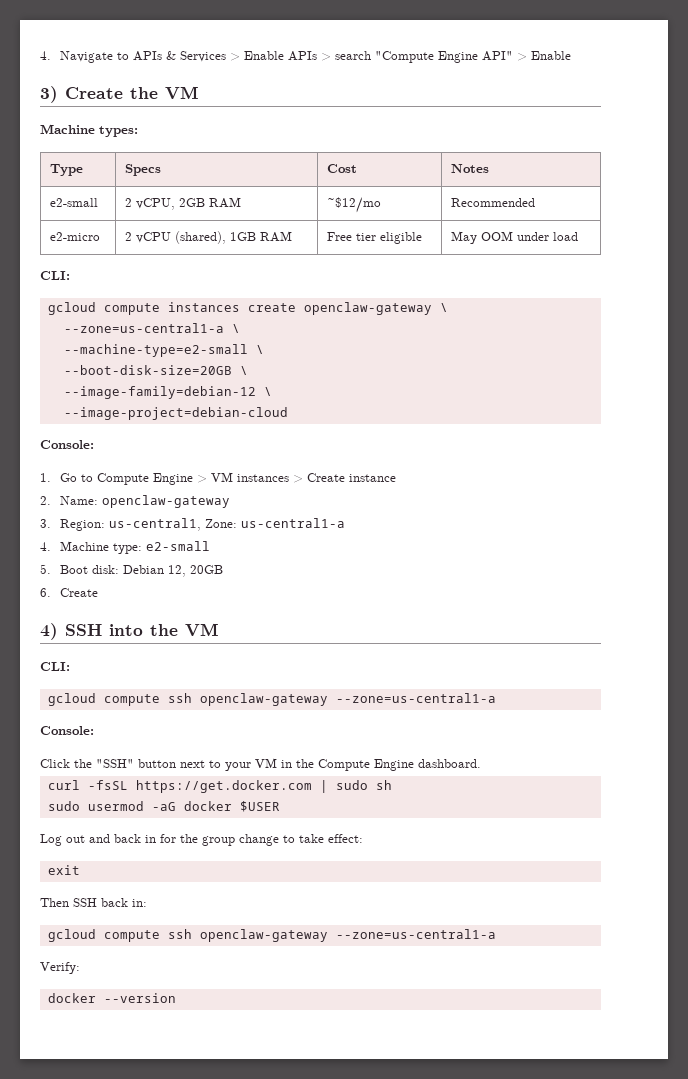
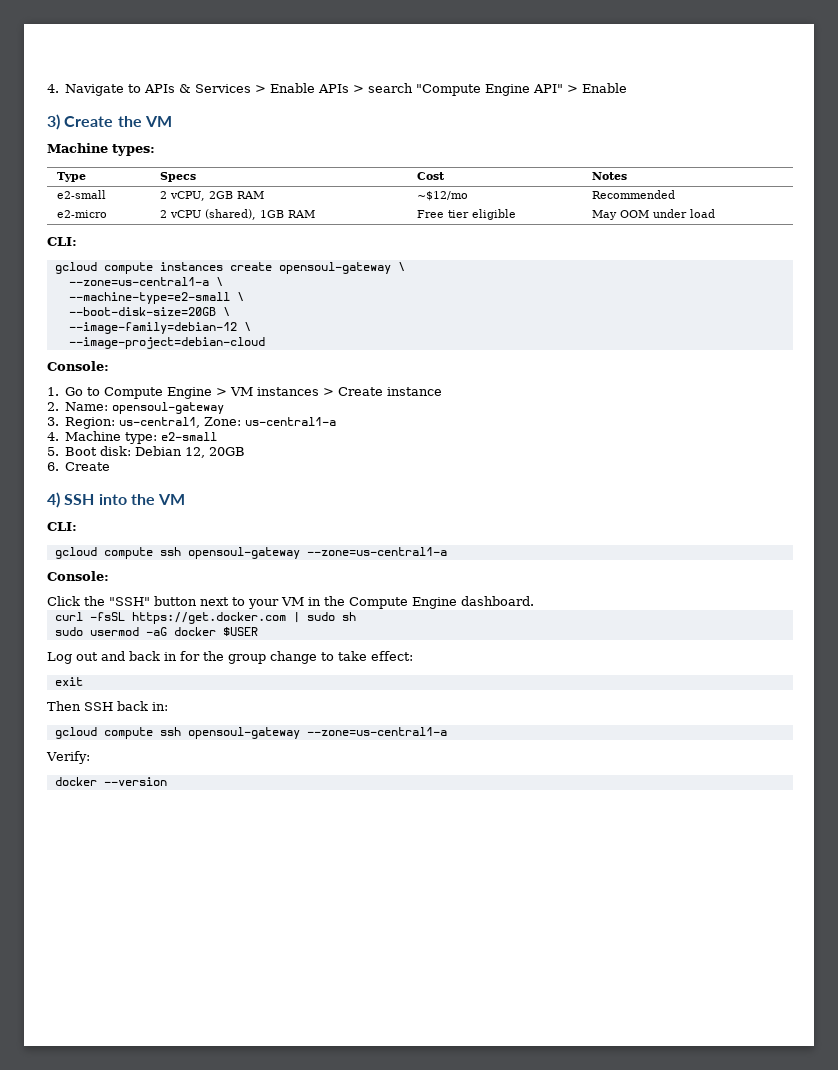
[303,302,432,315] openclaw-gateway -> [278,262,391,274] opensoul-gateway
[101,495,230,508] openclaw-gateway -> [112,402,225,414] opensoul-gateway
[199,693,328,706] openclaw-gateway -> [187,547,300,559] opensoul-gateway
[199,929,328,942] openclaw-gateway -> [187,727,300,739] opensoul-gateway

